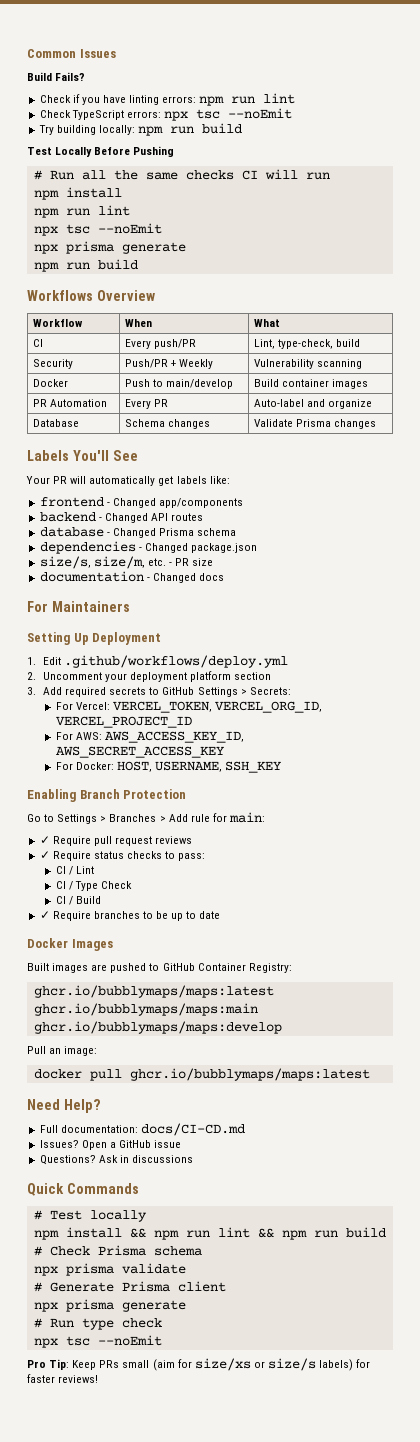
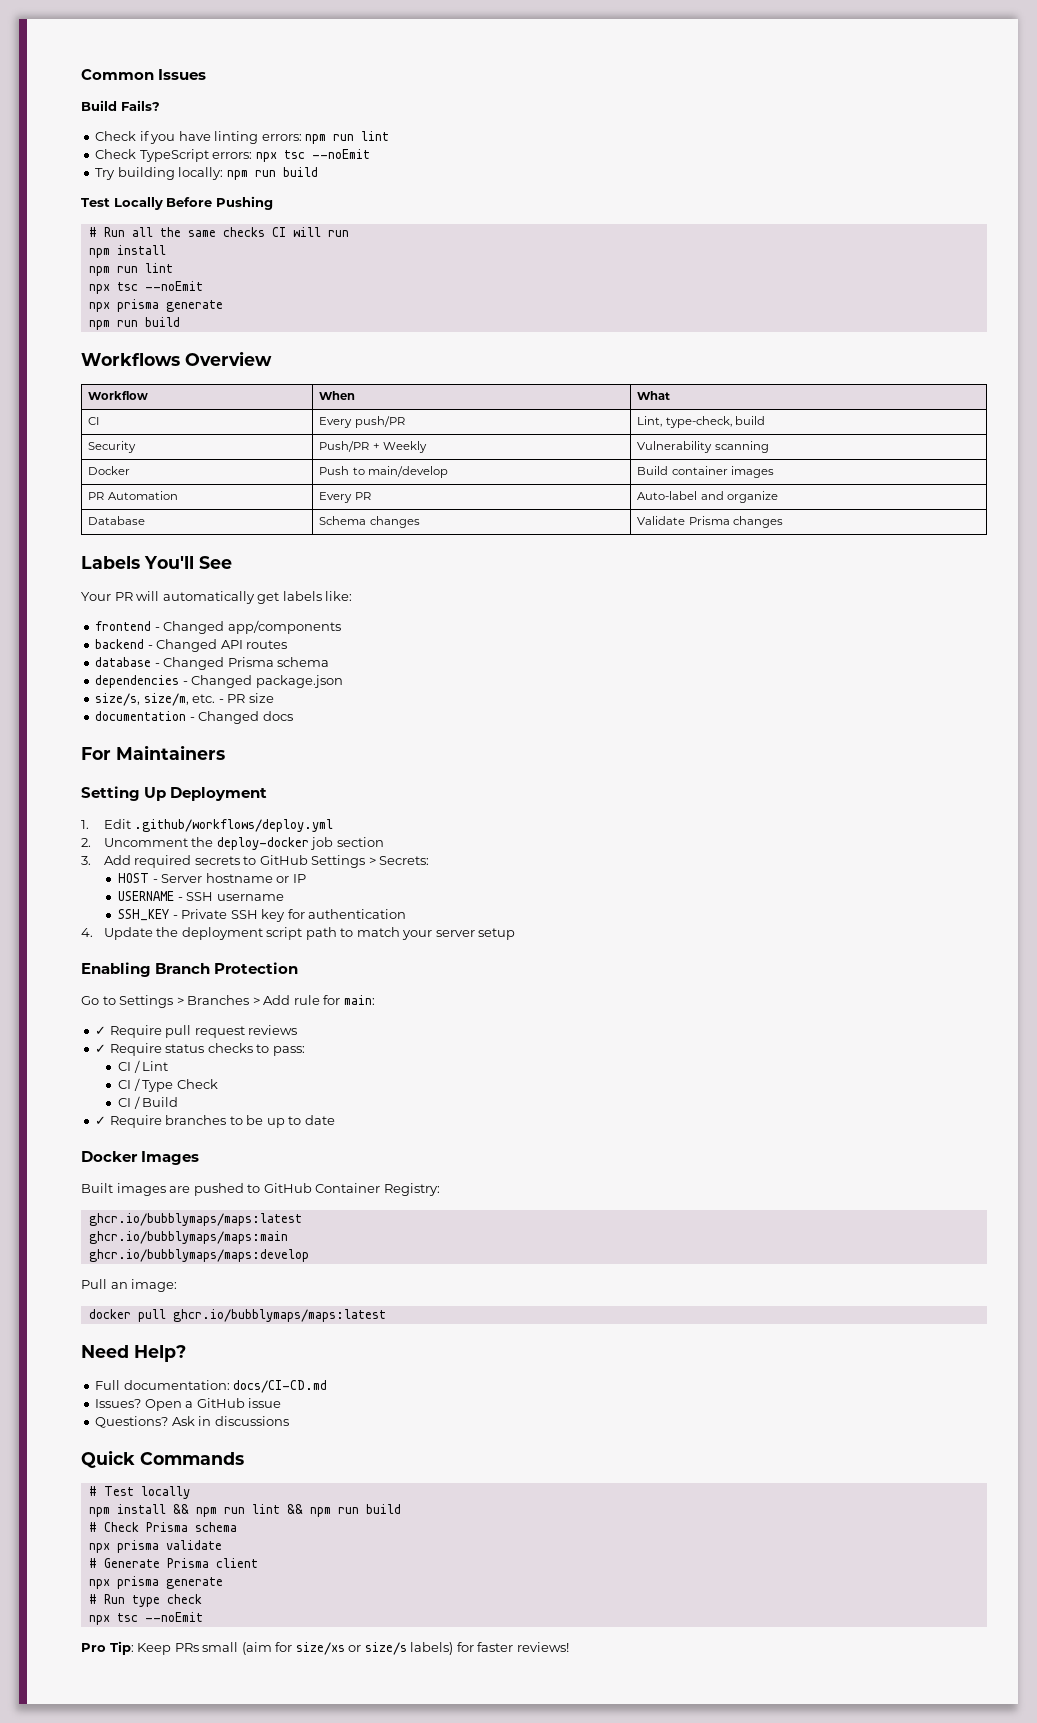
[105,671,232,682] your deployment platform -> [191,837,334,850] the deploy-docker job
[55,701,322,713] [55,716,192,728] [55,731,244,743] [55,746,224,758] [55,761,282,773] For Vercel: VERCEL_TOKEN, VERCEL_ORG_ID, VERCEL_PROJECT_ID // For AWS: AWS_ACCESS_KEY_ID, AWS_SECRET_ACCESS_KEY // For Docker: HOST, USERNAME, SSH_KEY -> [118,873,306,883] [118,891,284,901] [118,909,407,922] [81,927,516,940] HOST - Server hostname or IP // USERNAME - SSH username // SSH_KEY - Private SSH key for authentication // 4. Update the deployment script path to match your server setup

